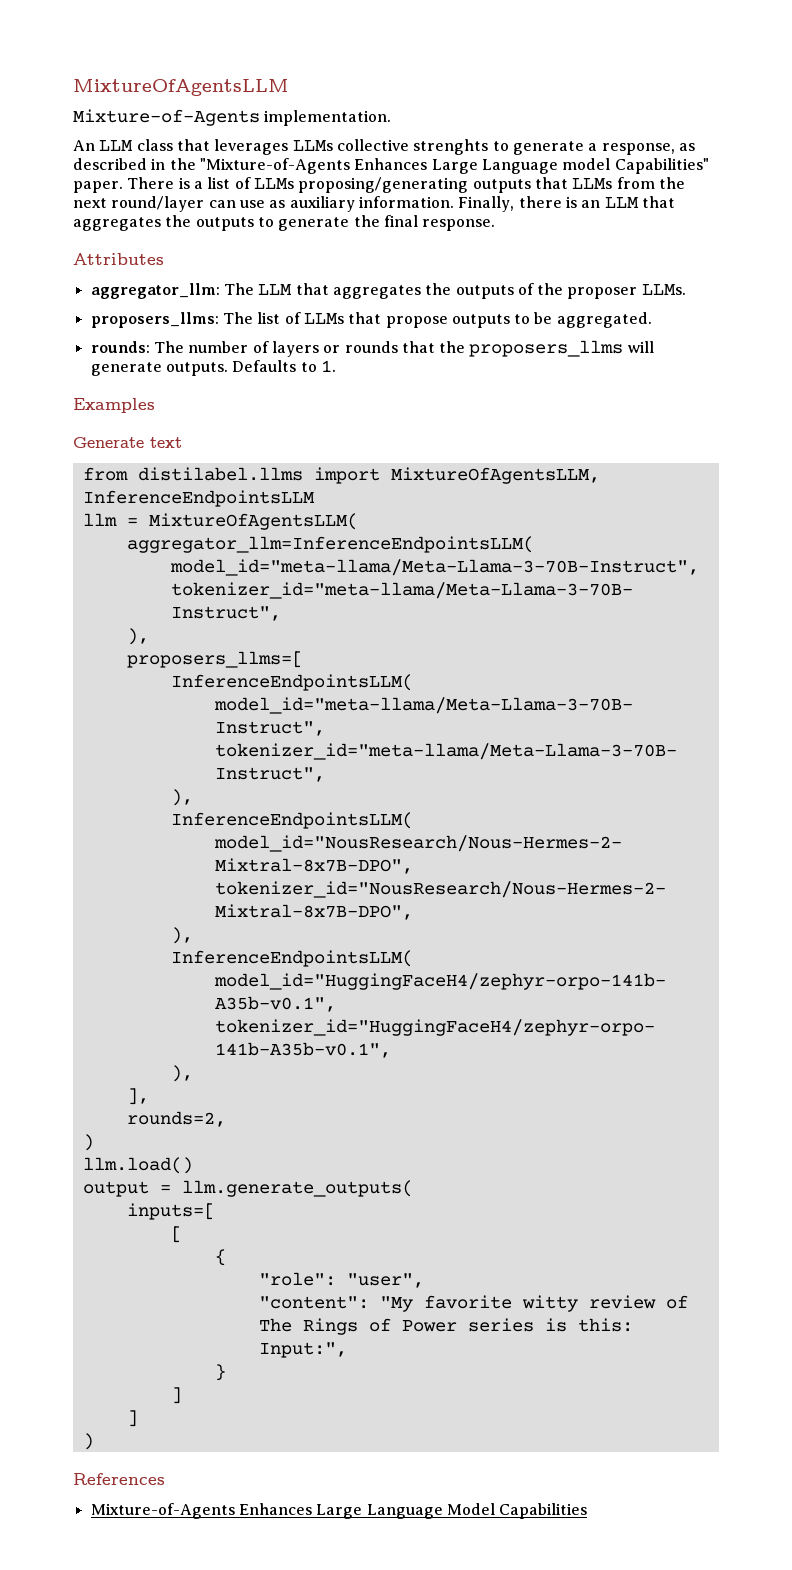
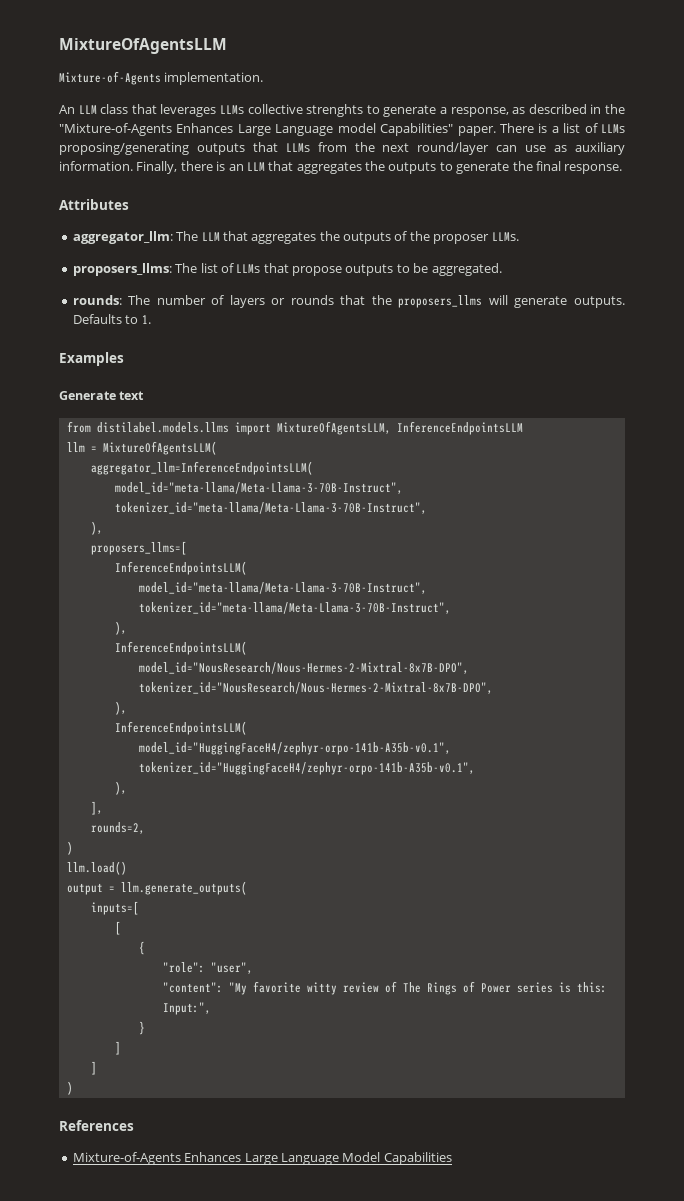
[137,467,303,481] distilabel.llms -> [96,422,229,433] distilabel.models.llms

